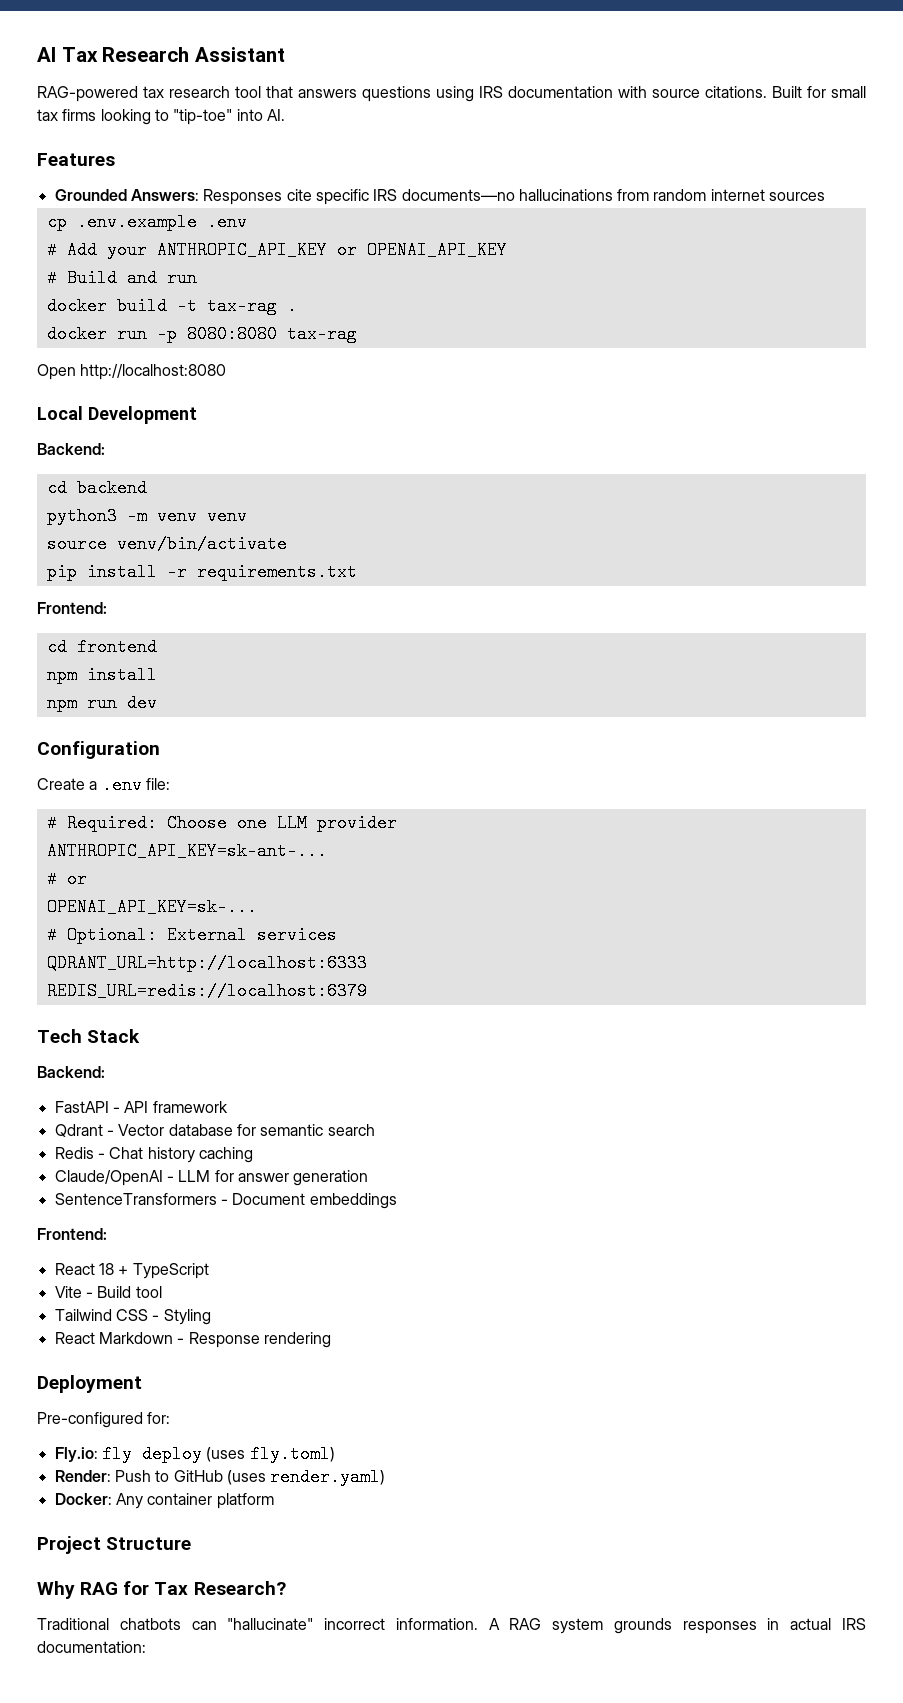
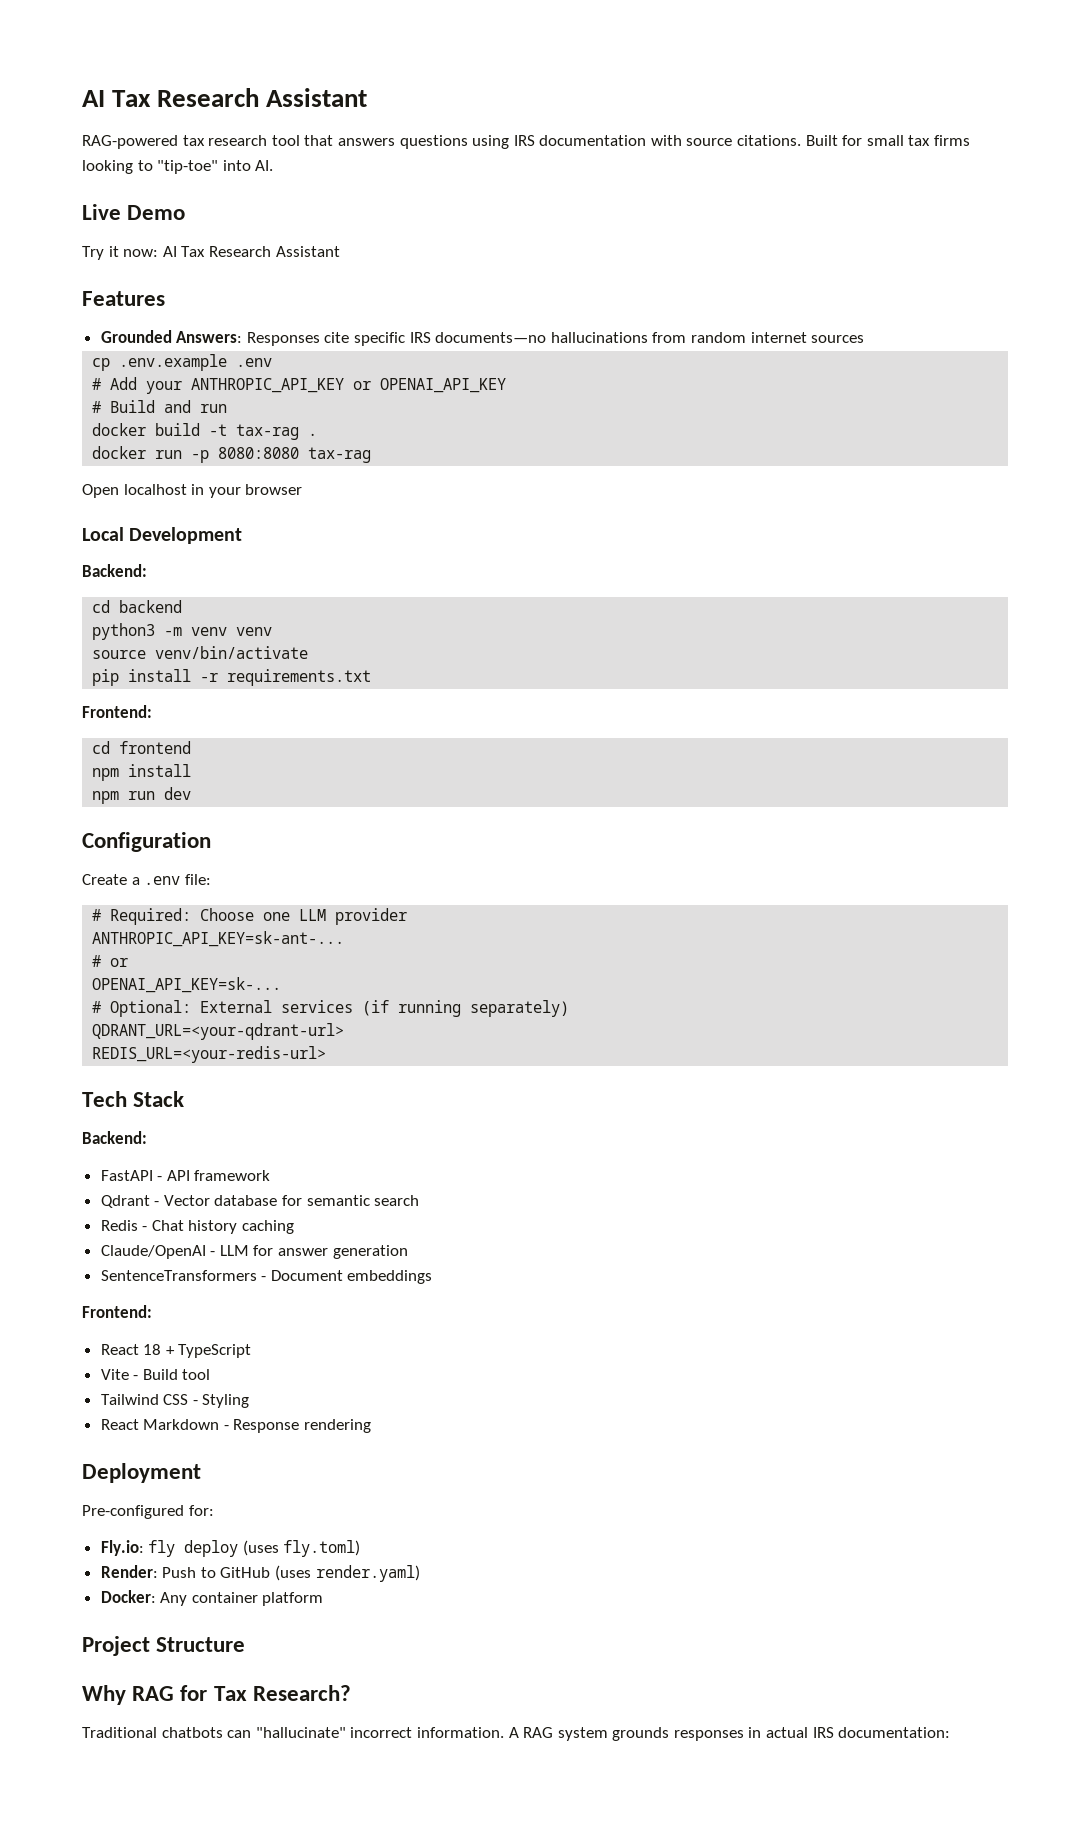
(285, 115) none -> [82,204,186,220] [82,246,340,260] // Live Demo // Try it now: AI Tax Research Assistant
[80,364,227,380] http://localhost:8080 -> [123,484,303,498] localhost in your browser
[46,954,367,972] [46,982,367,1000] // QDRANT_URL=http://localhost:6333 // REDIS_URL=redis://localhost:6379 -> [362,1000,570,1017] [92,1023,345,1040] [92,1046,327,1063] (if running separately) // QDRANT_URL=<your-qdrant-url> // REDIS_URL=<your-redis-url>

